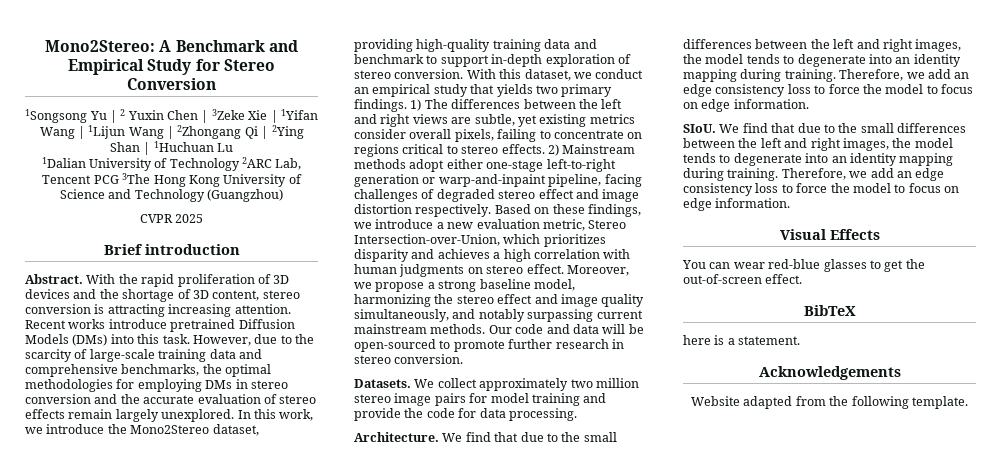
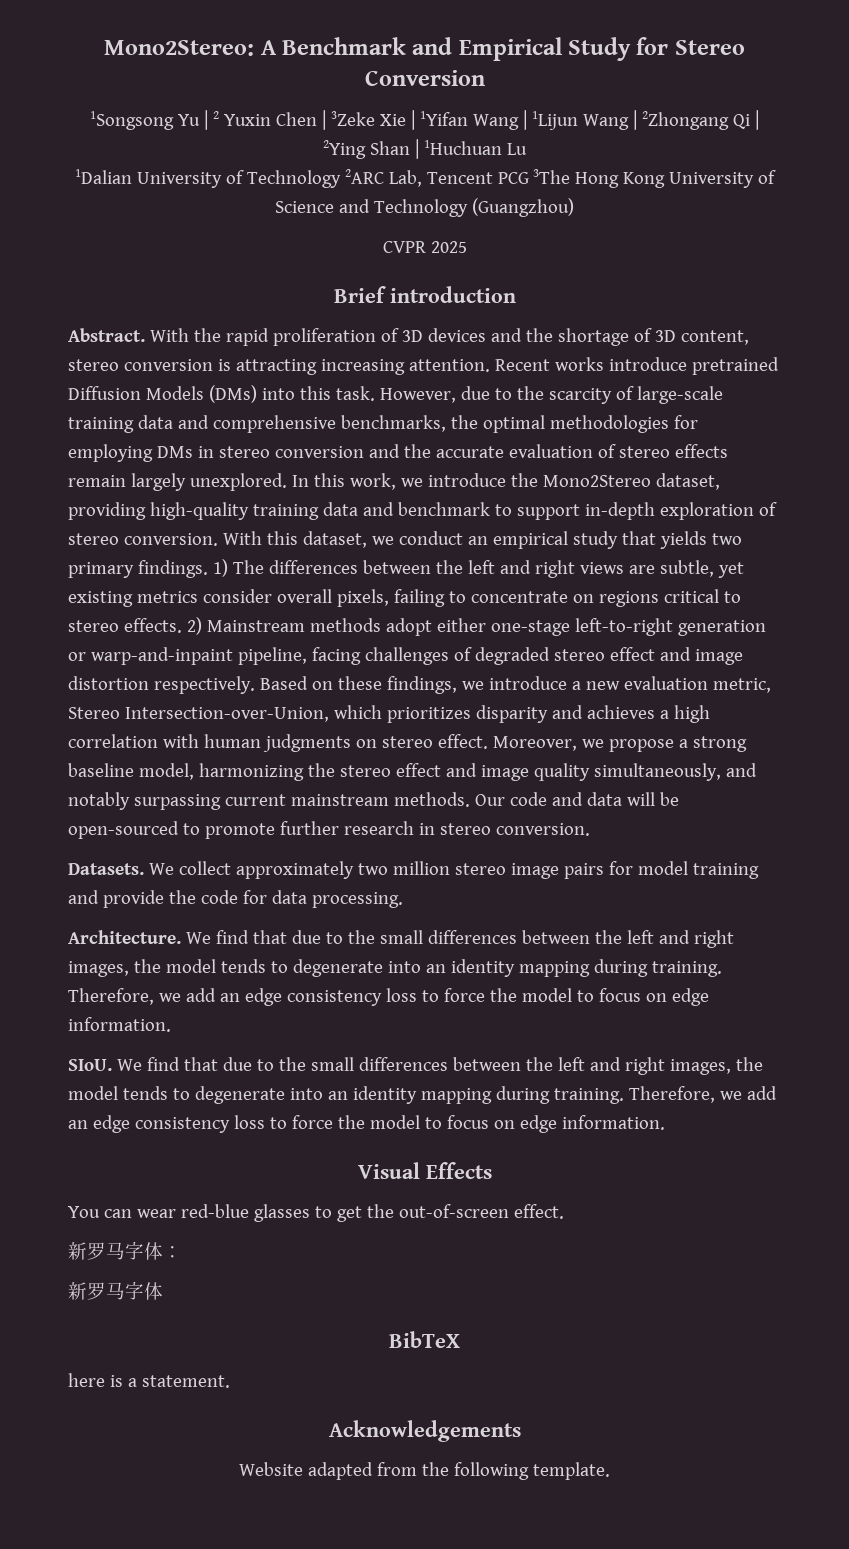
(803, 279) none -> [68,1241,182,1260] [68,1281,163,1300] // 新罗马字体： // 新罗马字体

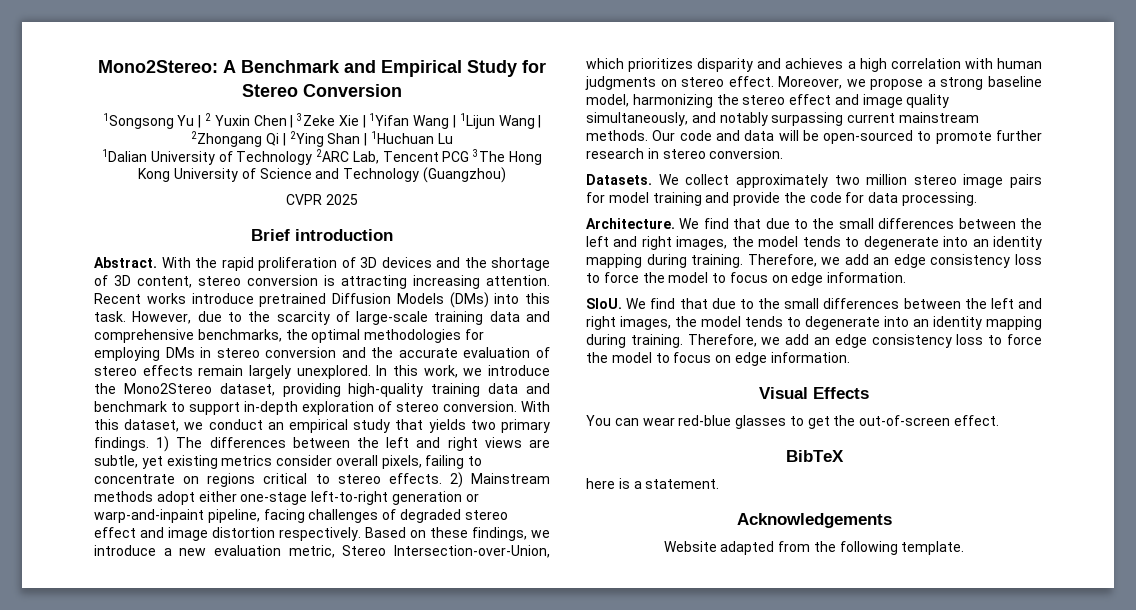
[68,1241,182,1260] [68,1281,163,1300] // 新罗马字体： // 新罗马字体 -> (1000, 420) none

